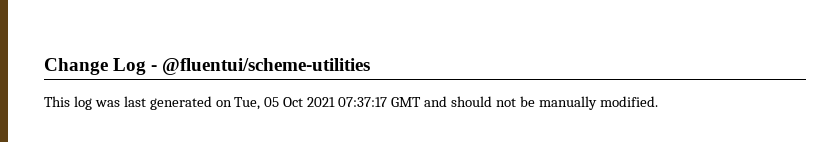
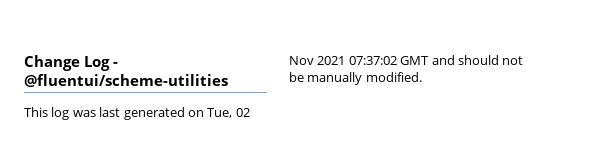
[264,97,388,107] 05 Oct 2021 07:37:17 -> [235,108,250,117] [289,56,397,65] 02 Nov 2021 07:37:02

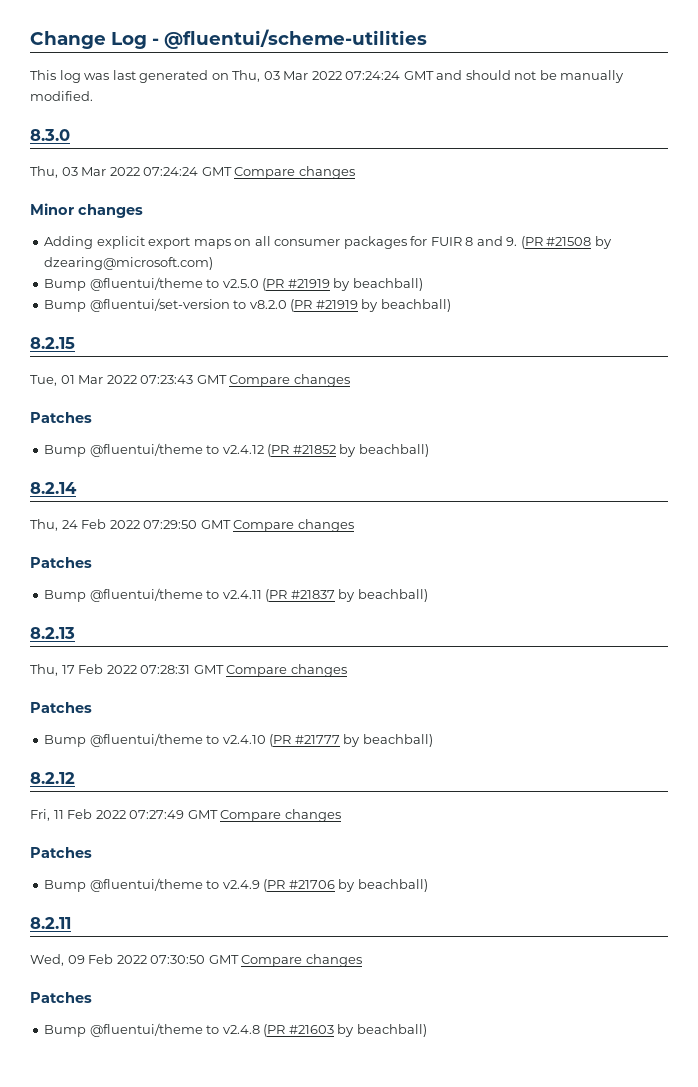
[207,108,250,118] [289,56,397,65] Tue, 02 Nov 2021 07:37:02 -> [232,70,401,82] Thu, 03 Mar 2022 07:24:24
(422, 77) none -> [30,129,70,141] [30,166,355,179] [30,203,143,218] [44,236,612,249] [44,257,214,270] [44,277,423,291] [44,298,451,312] [30,337,75,349] [30,374,350,387] [30,412,92,423] [44,443,429,457] [30,482,77,494] [30,519,354,532] [30,557,92,568] [44,588,428,602] [30,627,75,639] [30,664,347,677] [30,702,92,713] [44,733,433,747] [30,772,75,784] [30,809,341,822] [30,847,92,858] [44,878,428,892] [30,917,71,929] [30,954,362,967] [30,992,92,1003] [44,1023,427,1037] // 8.3.0 // Thu, 03 Mar 2022 07:24:24 GMT Compare changes // Minor changes // Adding explicit export maps on all consumer packages for FUIR 8 and 9. (PR #21508 by dzearing@microsoft.com) // Bump @fluentui/theme to v2.5.0 (PR #21919 by beachball) // Bump @fluentui/set-version to v8.2.0 (PR #21919 by beachball) // 8.2.15 // Tue, 01 Mar 2022 07:23:43 GMT Compare changes // Patches // Bump @fluentui/theme to v2.4.12 (PR #21852 by beachball) // 8.2.14 // Thu, 24 Feb 2022 07:29:50 GMT Compare changes // Patches // Bump @fluentui/theme to v2.4.11 (PR #21837 by beachball) // 8.2.13 // Thu, 17 Feb 2022 07:28:31 GMT Compare changes // Patches // Bump @fluentui/theme to v2.4.10 (PR #21777 by beachball) // 8.2.12 // Fri, 11 Feb 2022 07:27:49 GMT Compare changes // Patches // Bump @fluentui/theme to v2.4.9 (PR #21706 by beachball) // 8.2.11 // Wed, 09 Feb 2022 07:30:50 GMT Compare changes // Patches // Bump @fluentui/theme to v2.4.8 (PR #21603 by beachball)

